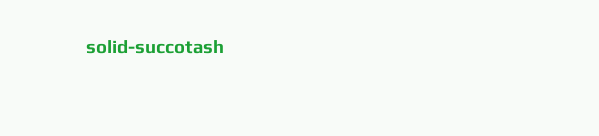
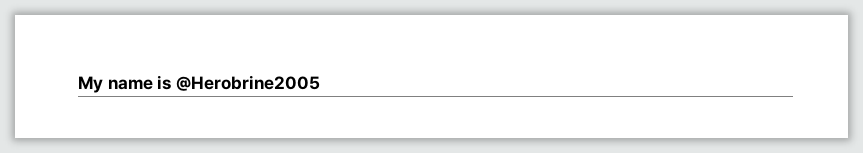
[86,40,224,54] solid-succotash -> [78,75,321,93] My name is @Herobrine2005

